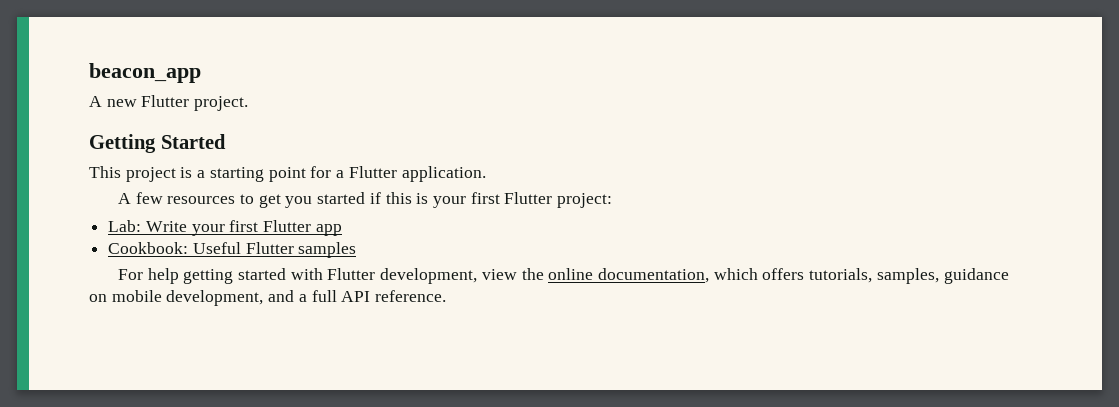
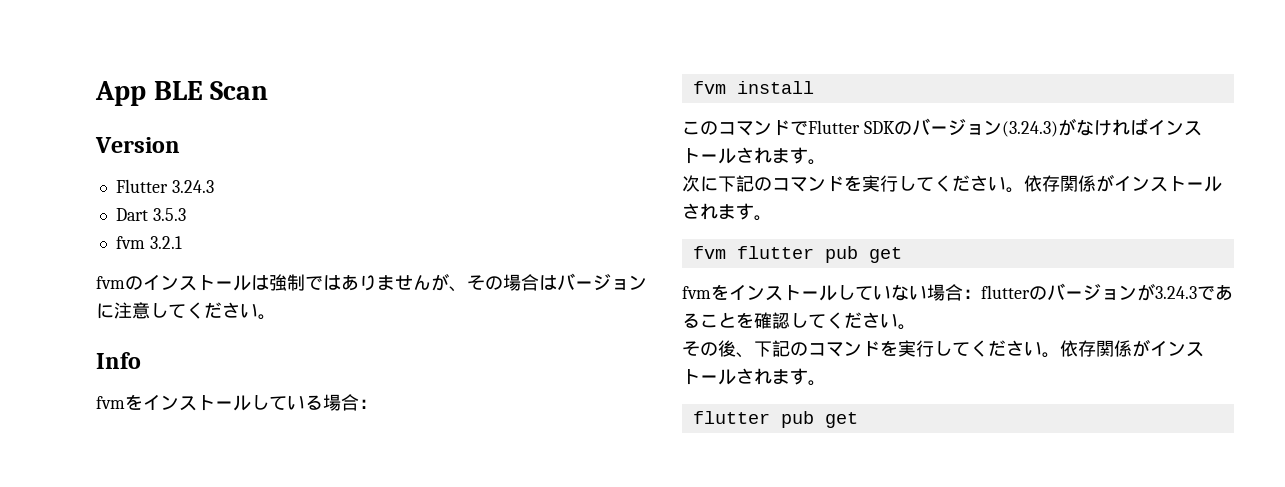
[89,63,201,83] [89,95,249,111] [89,134,226,153] [89,166,486,182] [117,192,613,208] [108,220,342,236] [108,242,357,258] [117,268,1009,284] [89,290,447,306] beacon_app // A new Flutter project. // Getting Started // This project is a starting point for a Flutter application. // A few resources to get you started if this is your first Flutter project: // Lab: Write your first Flutter app // Cookbook: Useful Flutter samples // For help getting started with Flutter development, view the online documentation, which offers tutorials, samples, guidance on mobile development, and a full API reference. -> [95,81,269,106] [95,137,180,153] [115,179,214,193] [115,208,186,221] [115,236,182,249] [96,273,647,292] [96,302,276,320] [96,352,141,369] [96,394,377,411] [692,81,814,94] [682,118,1202,137] [682,147,826,165] [682,174,1222,193] [682,203,772,221] [692,246,902,263] [682,283,1233,301] [682,312,916,330] [682,339,1204,358] [682,368,826,386] [692,411,858,428] App BLE Scan // Version // Flutter 3.24.3 // Dart 3.5.3 // fvm 3.2.1 // fvmのインストールは強制ではありませんが、その場合はバージョンに注意してください。 // Info // fvmをインストールしている場合： // fvm install // このコマンドでFlutter SDKのバージョン(3.24.3)がなければインストールされます。 // 次に下記のコマンドを実行してください。依存関係がインストールされます。 // fvm flutter pub get // fvmをインストールしていない場合：flutterのバージョンが3.24.3であることを確認してください。 // その後、下記のコマンドを実行してください。依存関係がインストールされます。 // flutter pub get

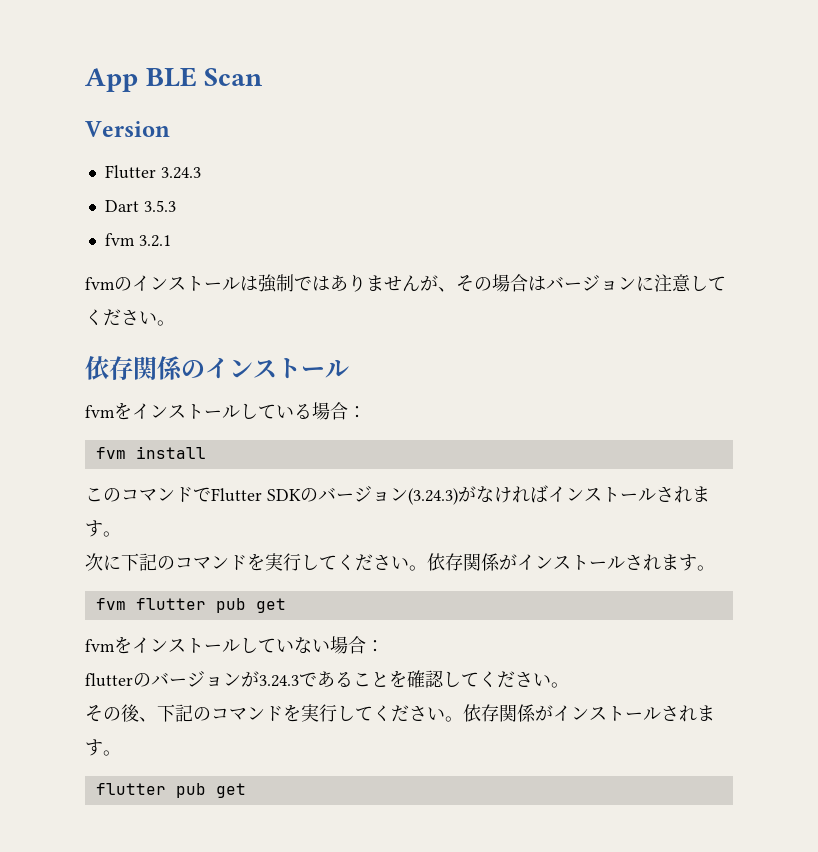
[96,352,141,369] Info -> [85,356,349,380] 依存関係のインストール
(981, 294) none -> (384, 646) //

